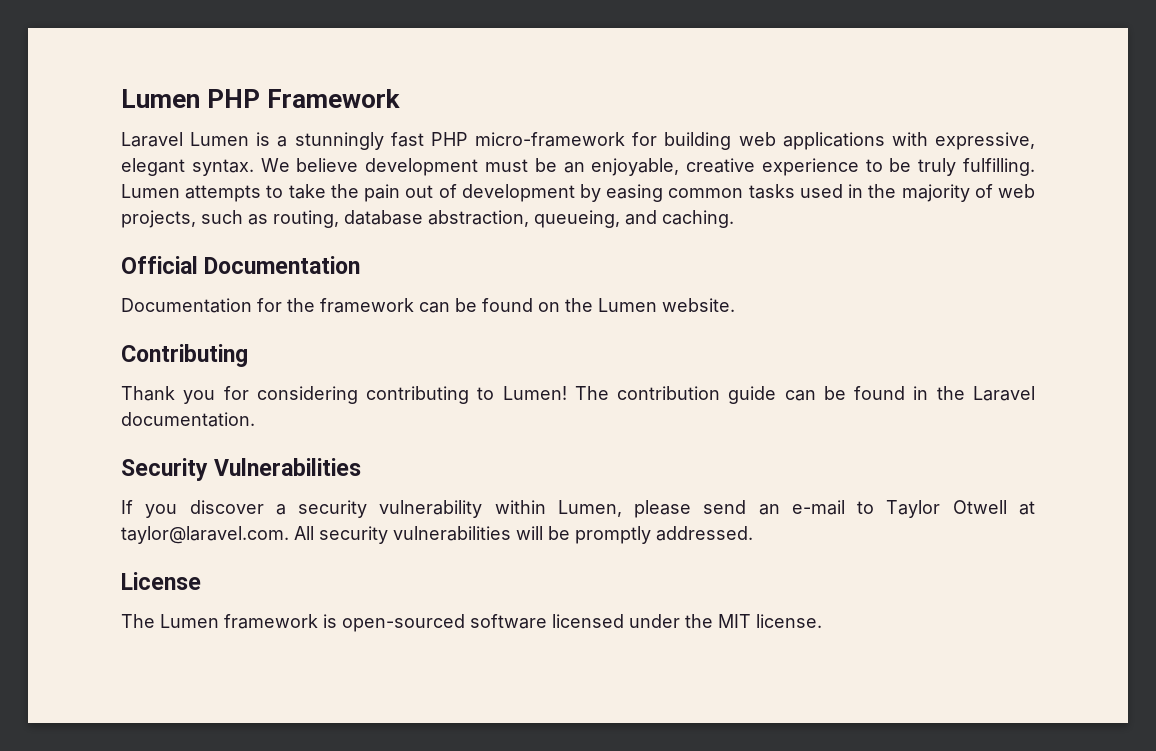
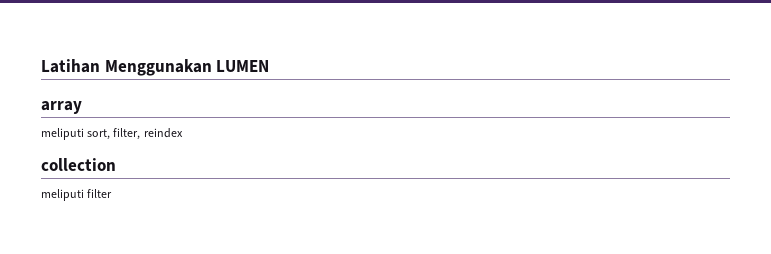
[121,89,401,108] [121,132,1035,150] [121,158,1036,176] [121,184,1035,202] [121,210,734,228] [121,256,361,274] [121,298,735,313] [121,344,248,367] [121,386,1035,404] [121,412,255,427] [121,458,362,481] [121,500,1035,518] [121,526,753,544] [121,572,201,590] [121,614,822,632] Lumen PHP Framework // Laravel Lumen is a stunningly fast PHP micro-framework for building web applications with expressive, elegant syntax. We believe development must be an enjoyable, creative experience to be truly fulfilling. Lumen attempts to take the pain out of development by easing common tasks used in the majority of web projects, such as routing, database abstraction, queueing, and caching. // Official Documentation // Documentation for the framework can be found on the Lumen website. // Contributing // Thank you for considering contributing to Lumen! The contribution guide can be found in the Laravel documentation. // Security Vulnerabilities // If you discover a security vulnerability within Lumen, please send an e-mail to Taylor Otwell at taylor@laravel.com. All security vulnerabilities will be promptly addressed. // License // The Lumen framework is open-sourced software licensed under the MIT license. -> [41,59,270,76] [41,101,82,114] [41,128,183,140] [41,158,116,171] [41,189,113,201] Latihan Menggunakan LUMEN // array // meliputi sort, filter, reindex // collection // meliputi filter

